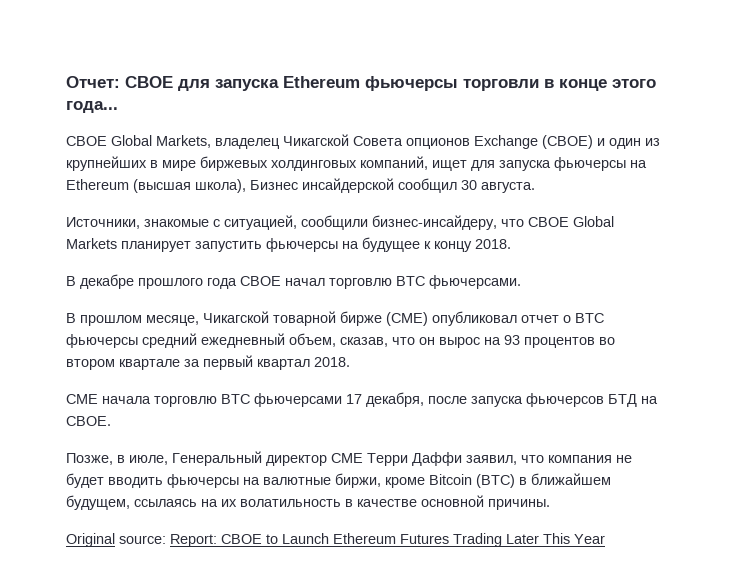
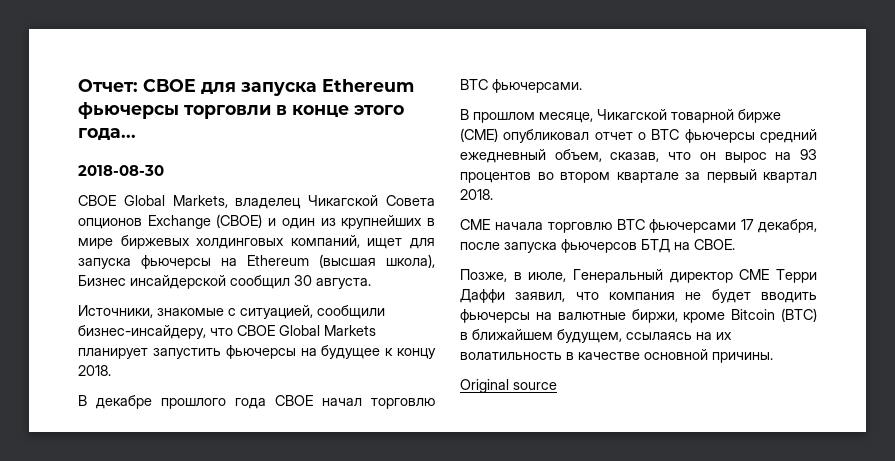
(118, 107) none -> [78,165,164,176] // 2018-08-30
[119,533,605,547] source: Report: CBOE to Launch Ethereum Futures Trading Later This Year -> [513,382,557,390] source

